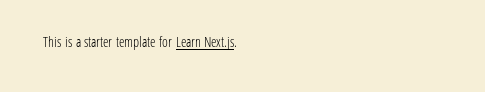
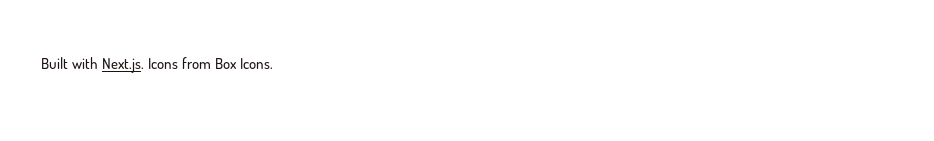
[43,36,238,50] This is a starter template for Learn Next.js. -> [41,57,274,73] Built with Next.js. Icons from Box Icons.

